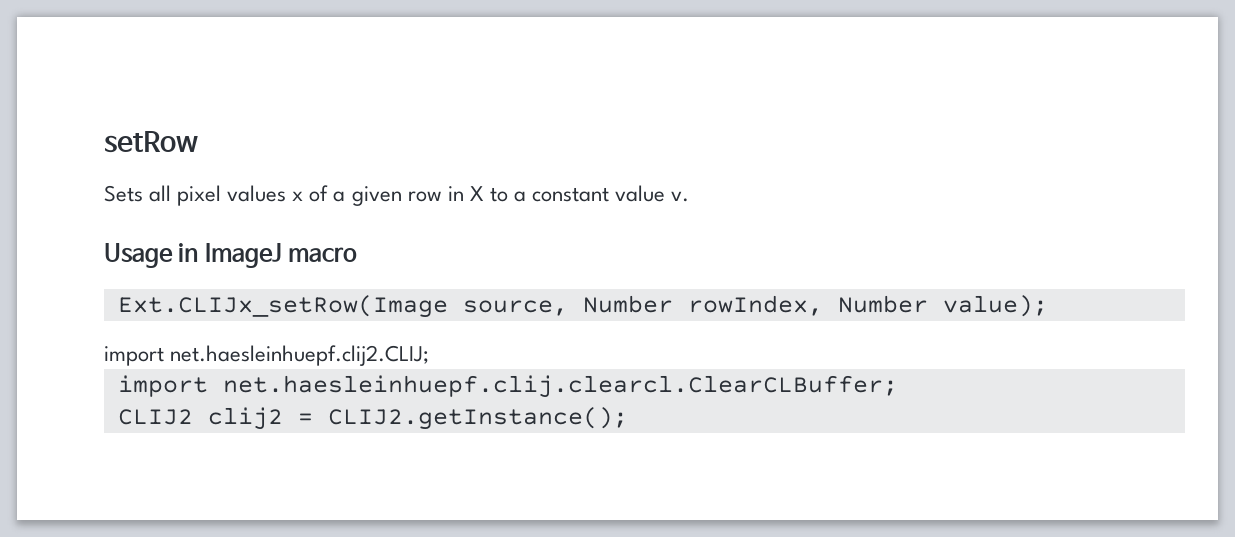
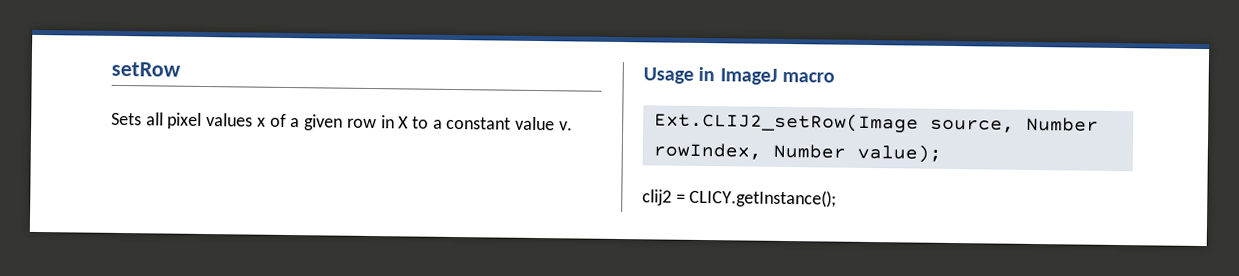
[117,295,448,318] Ext.CLIJx_setRow(Image -> [653,111,919,133] Ext.CLIJ2_setRow(Image
[104,345,430,366] [117,375,898,398] [117,409,193,425] import net.haesleinhuepf.clij2.CLIJ; // import net.haesleinhuepf.clij.clearcl.ClearCLBuffer; // CLIJ2 -> (942, 153) none
[327,407,628,430] CLIJ2.getInstance(); -> [689,188,838,208] CLICY.getInstance();

